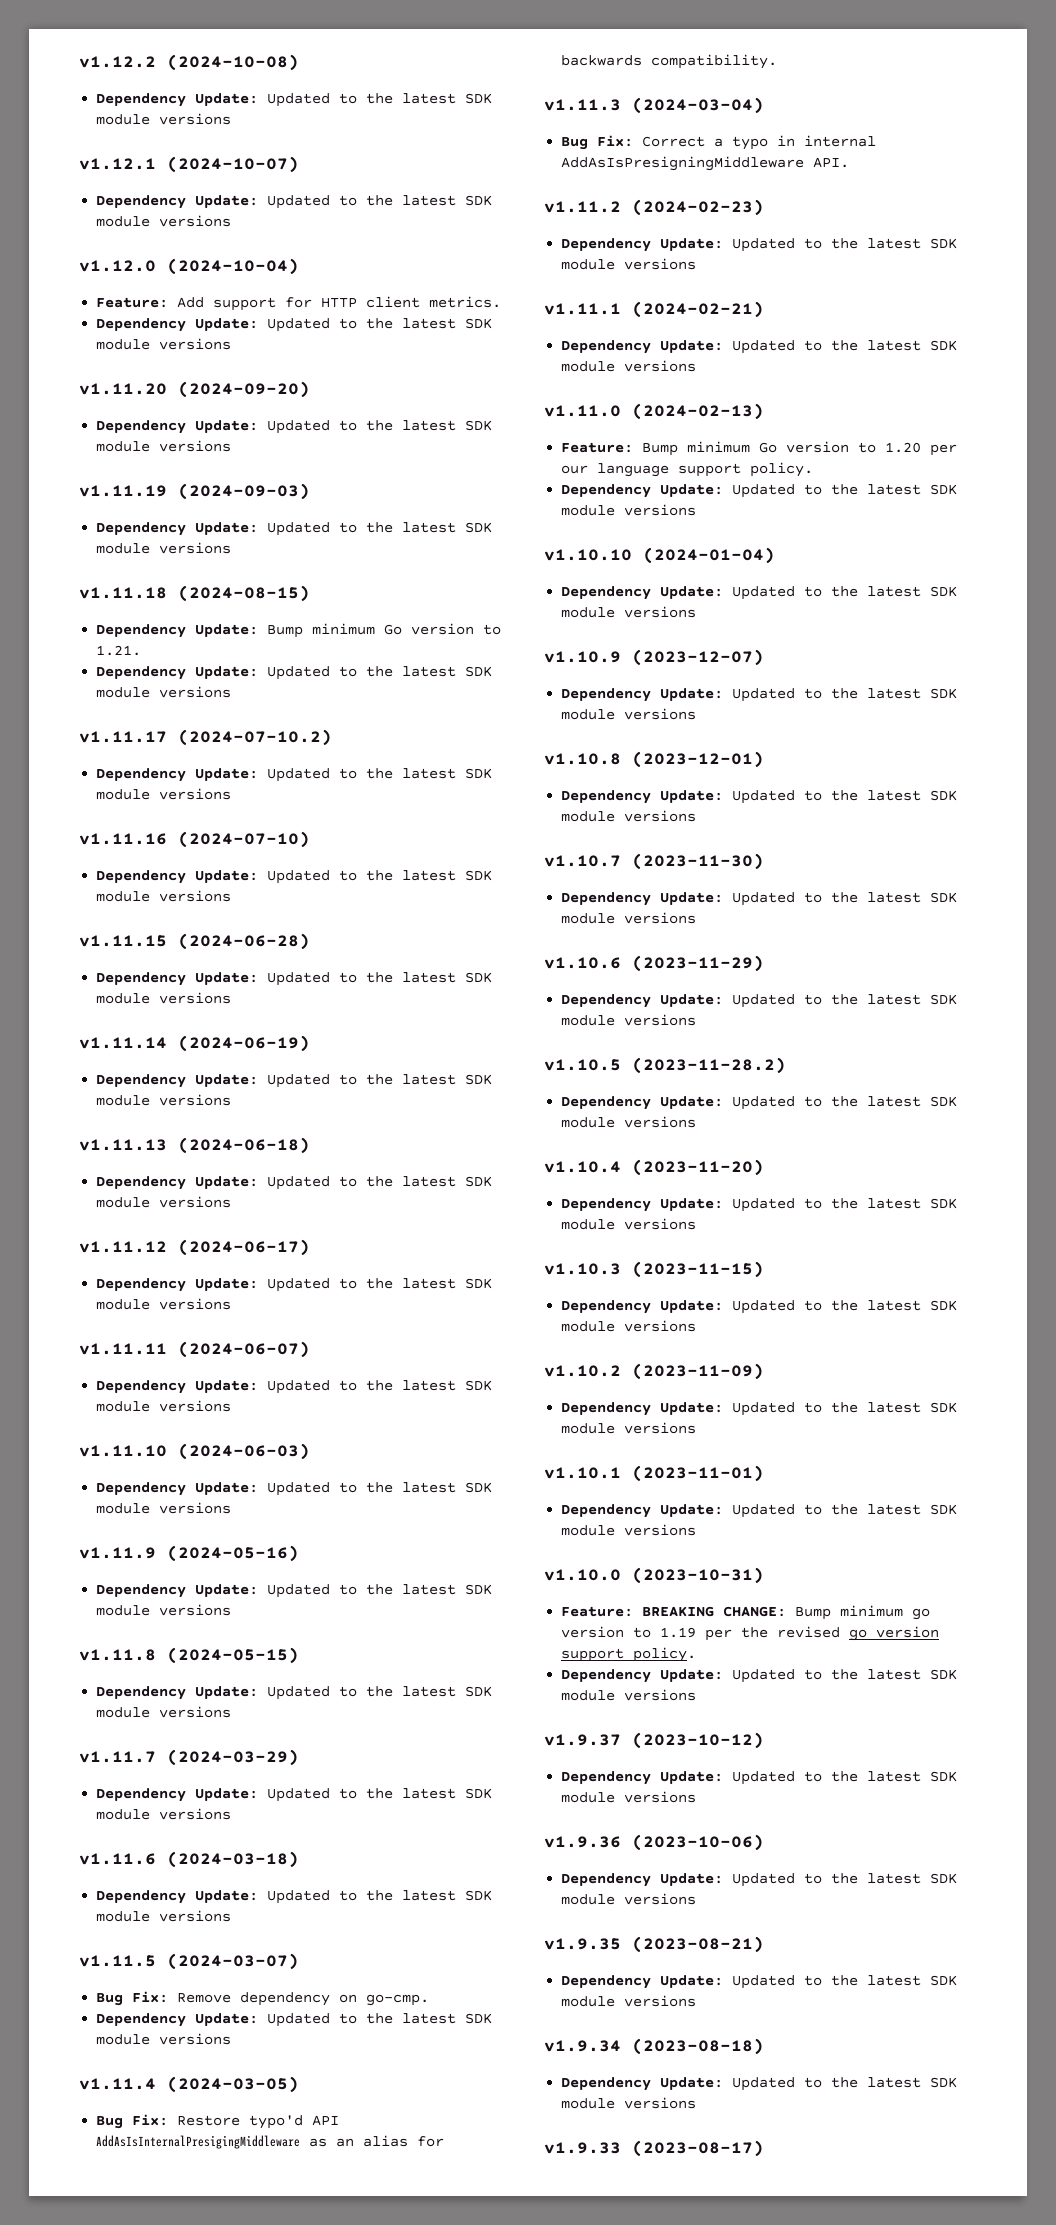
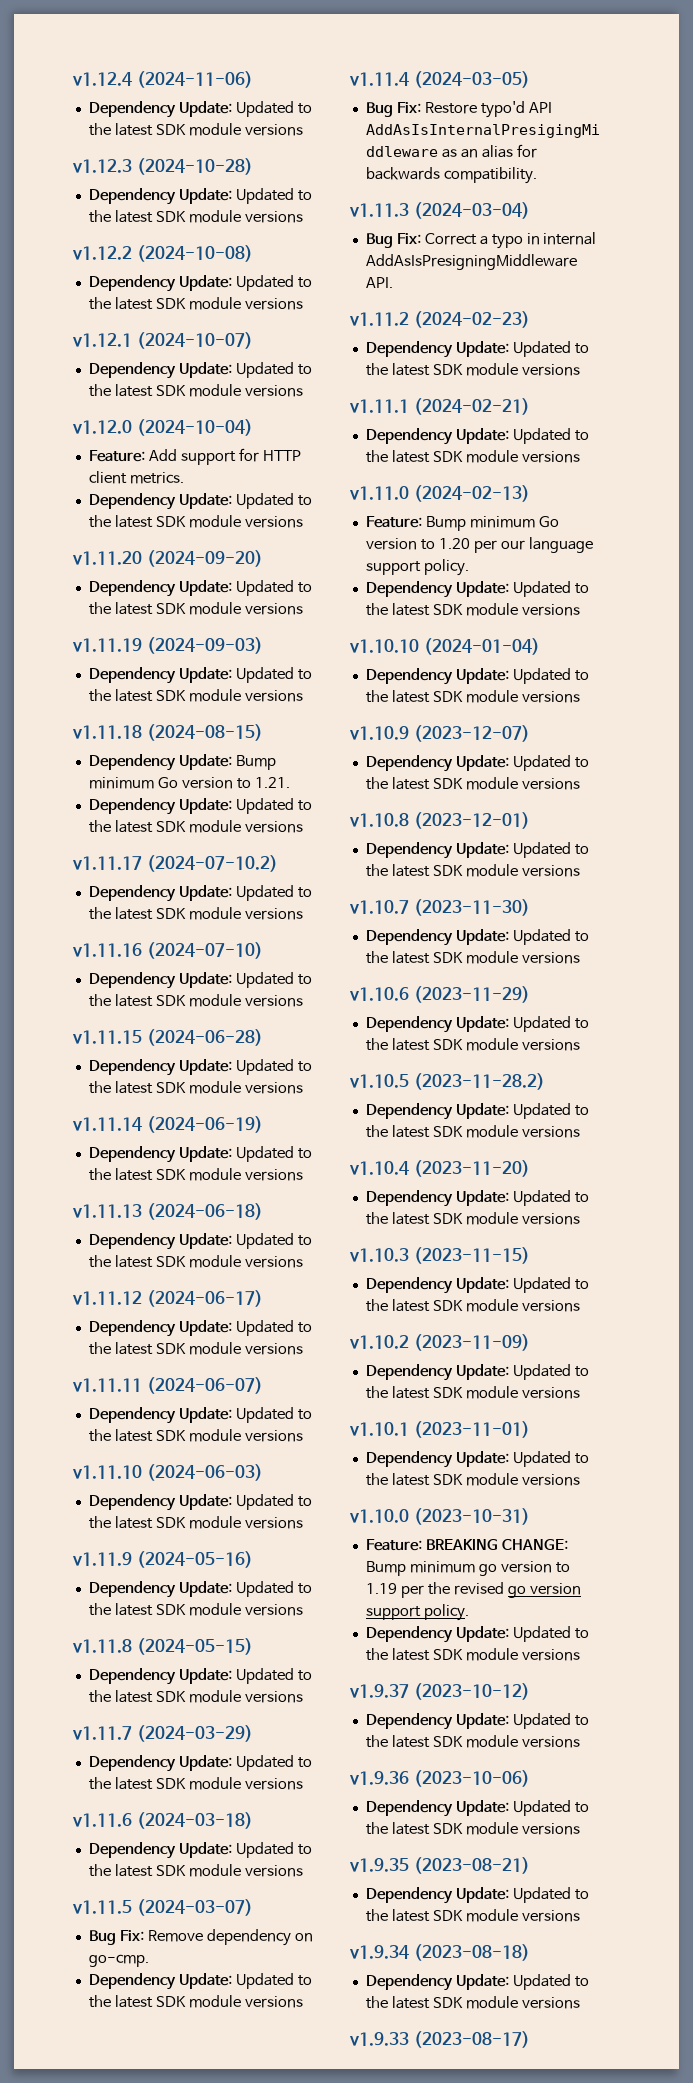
(79, 62) none -> [72,71,253,88] [88,101,312,118] [88,123,303,136] [72,158,253,175] [88,188,312,205] [88,210,303,223] v1.12.4 (2024-11-06) // Dependency Update: Updated to the latest SDK module versions // v1.12.3 (2024-10-28) // Dependency Update: Updated to the latest SDK module versions //

